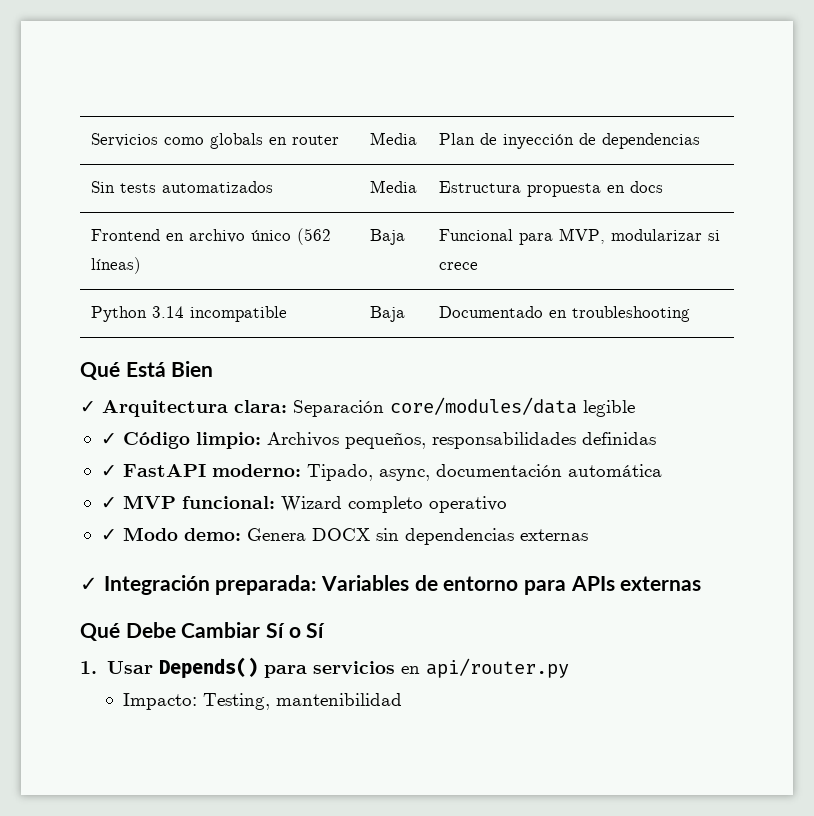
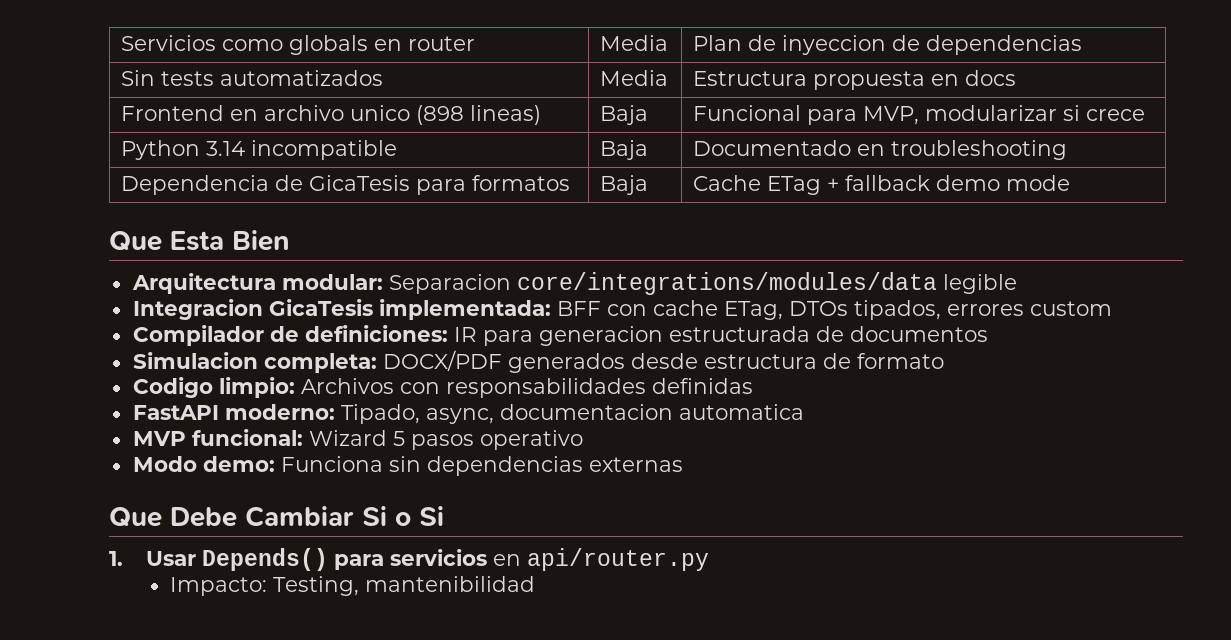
[502,134,574,149] inyección -> [781,35,886,55] inyeccion
[250,228,331,245] [90,257,141,274] único (562 líneas) -> [349,105,541,125] unico (898 lineas)
[80,361,214,380] [80,397,635,417] [100,432,190,449] // Qué Está Bien // ✓ Arquitectura clara: Separación core/modules/data legible // ✓ Código -> [120,175,570,195] [599,175,648,195] [692,175,1070,195] [109,230,290,251] [131,272,1017,295] [132,299,1112,320] [132,325,988,346] [132,350,944,373] [132,377,213,398] // Dependencia de GicaTesis para formatos | Baja | Cache ETag + fallback demo mode // Que Esta Bien // Arquitectura modular: Separacion core/integrations/modules/data legible // Integracion GicaTesis implementada: BFF con cache ETag, DTOs tipados, errores custom // Compilador de definiciones: IR para generacion estructurada de documentos // Simulacion completa: DOCX/PDF generados desde estructura de formato // Codigo
[344,432,426,449] pequeños, -> [399,382,440,394] con
[100,465,117,477] ✓ -> (753, 386) none
[435,464,662,477] [100,497,117,509] documentación automática // ✓ -> [499,404,804,420] documentacion automatica //
[347,496,423,513] completo -> [392,431,474,450] 5 pasos
[100,529,117,541] ✓ -> (583, 440) none
[246,528,370,541] Genera DOCX -> [280,456,383,472] Funciona
[80,575,702,595] [80,622,326,641] ✓ Integración preparada: Variables de entorno para APIs externas // Qué Debe Cambiar Sí o Sí -> [109,506,444,527] Que Debe Cambiar Si o Si

